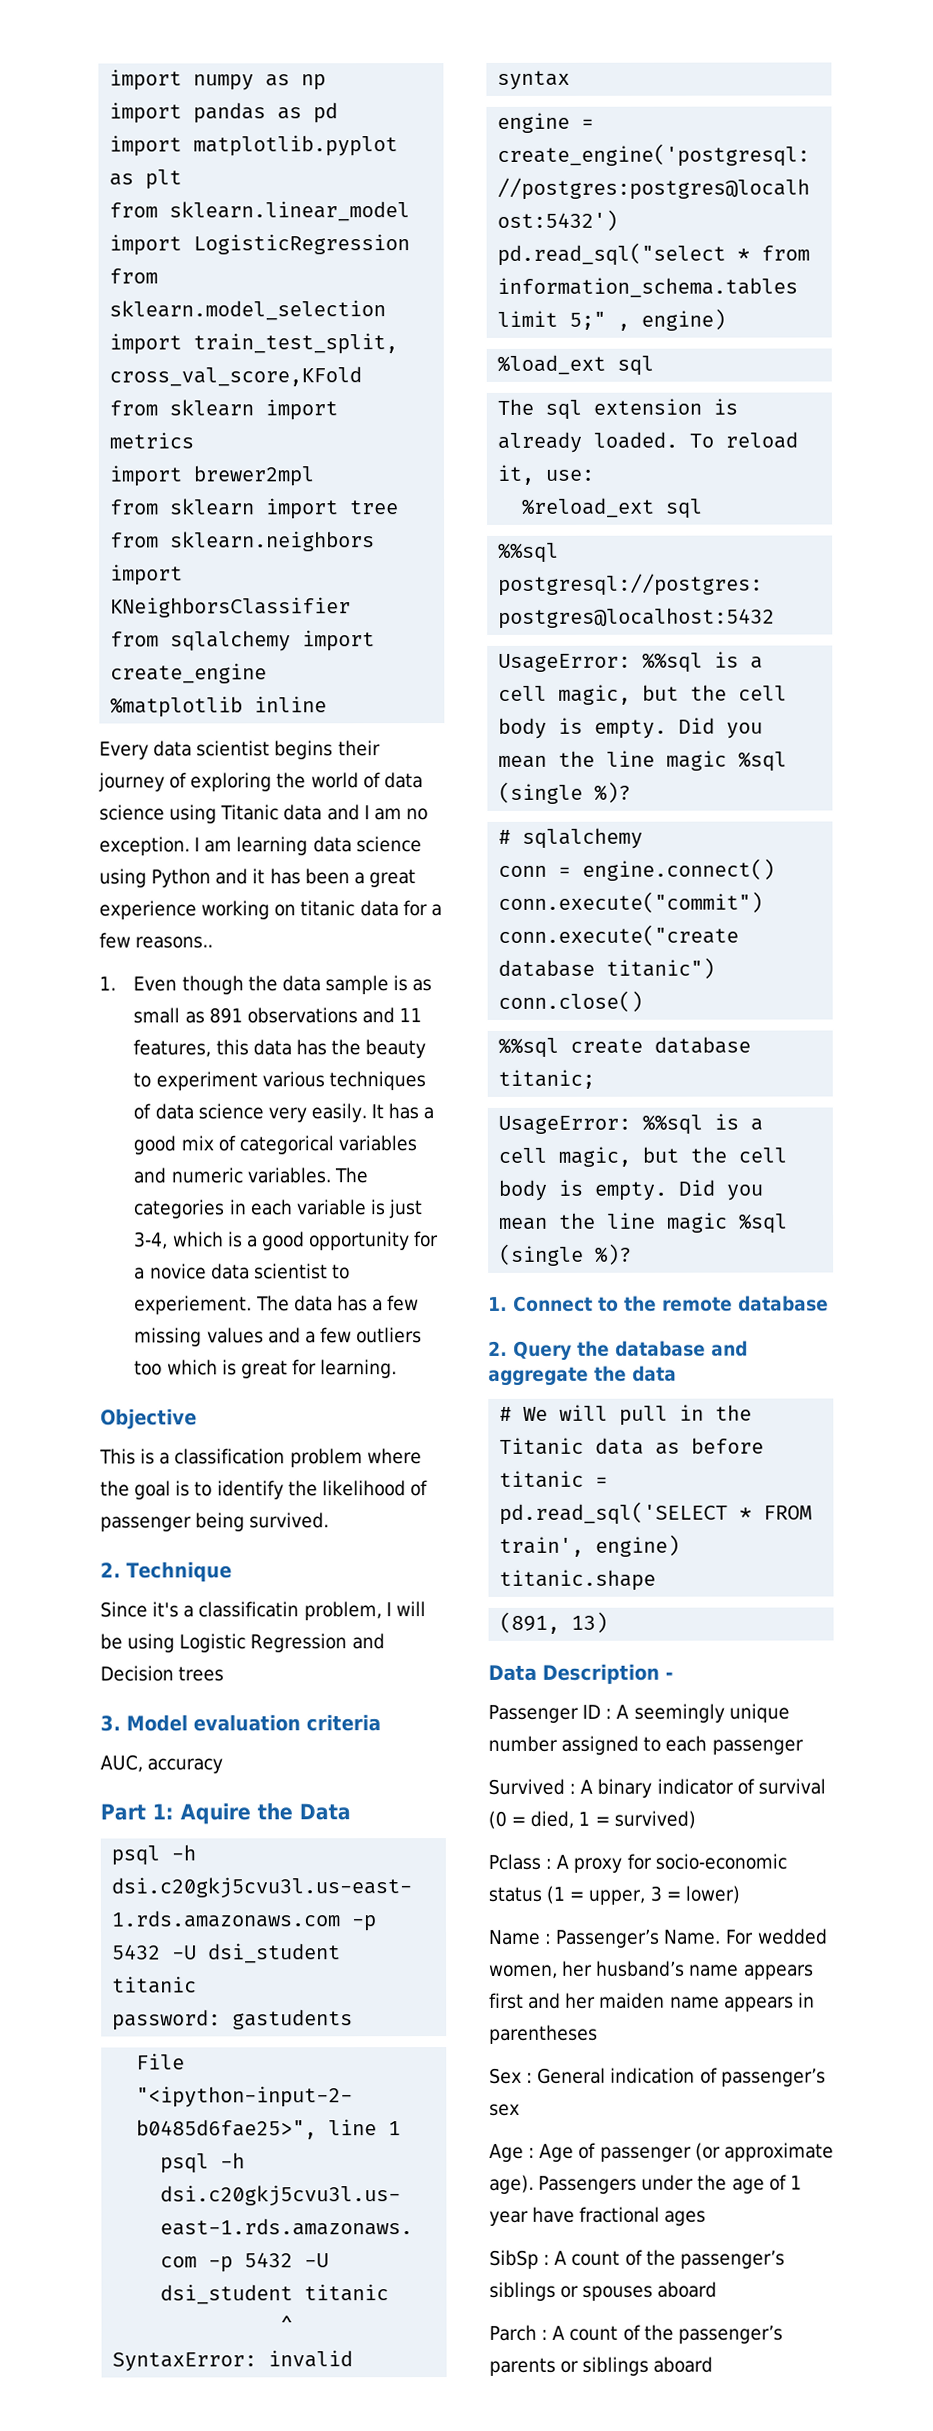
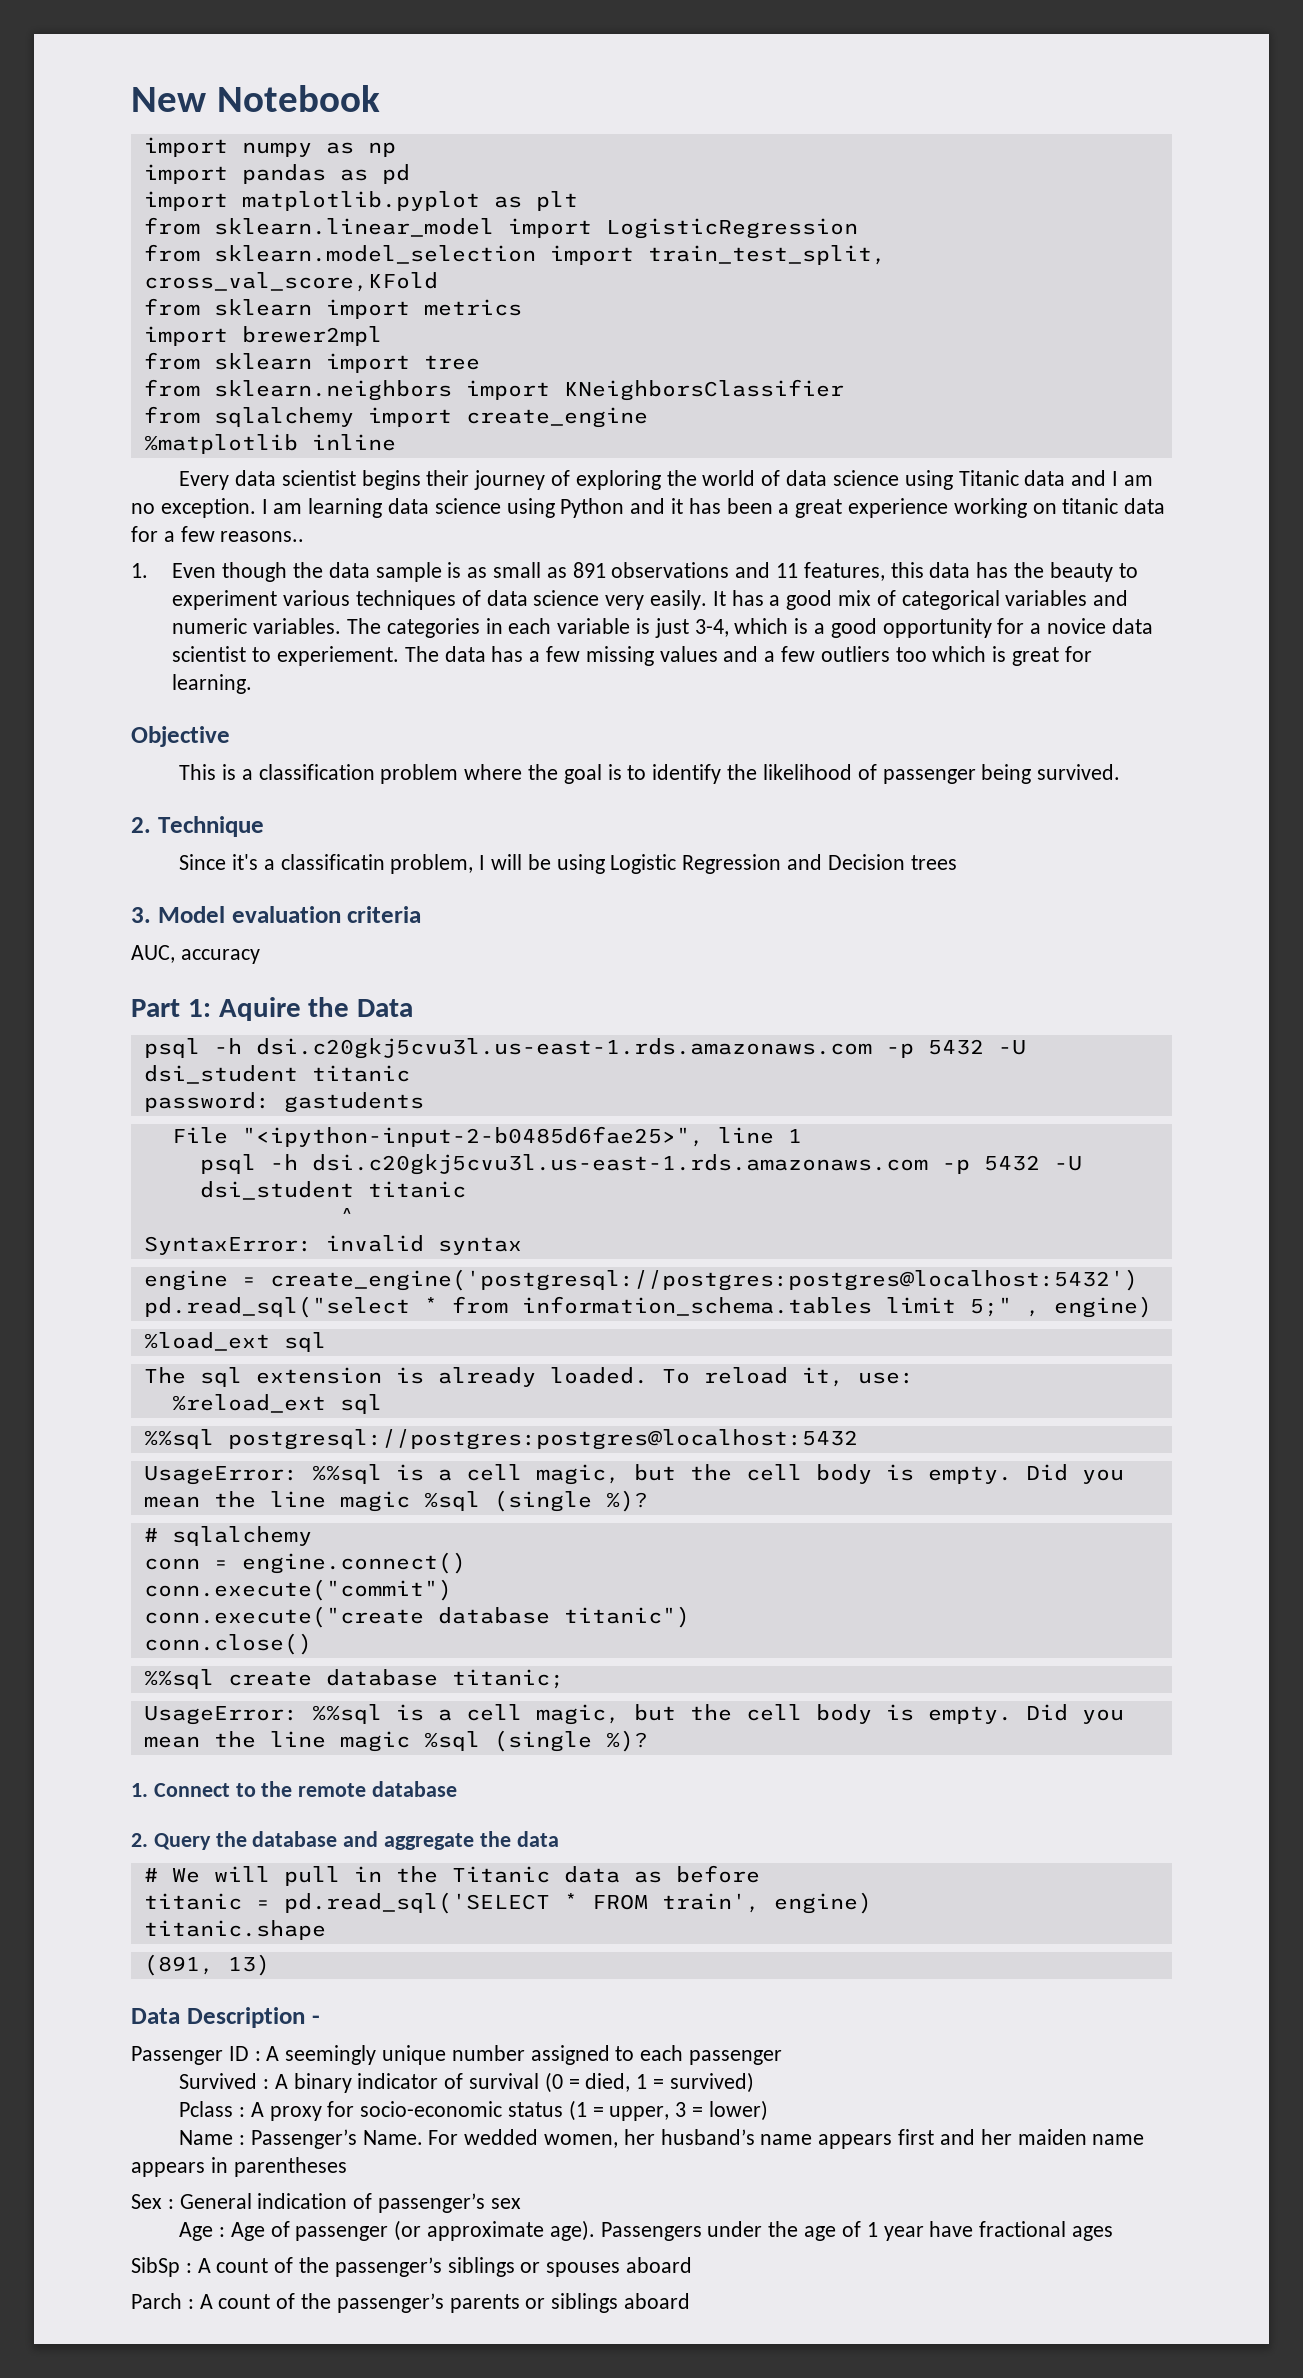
(109, 80) none -> [131,85,380,112] New Notebook //

